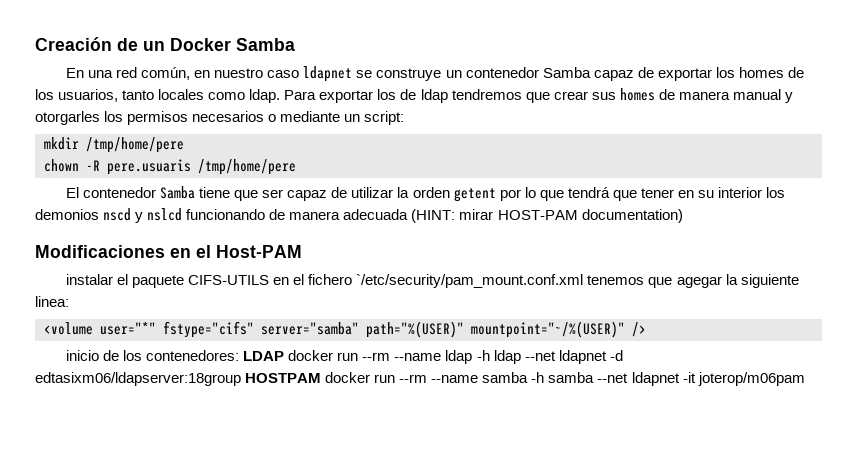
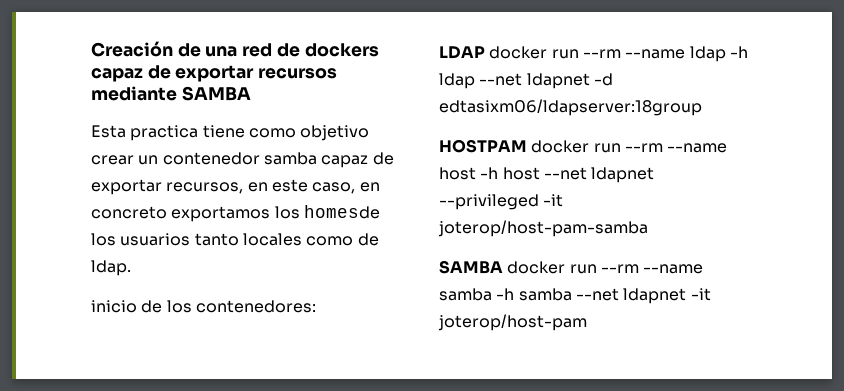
[143,38,295,51] [65,66,804,82] [35,89,119,102] un Docker Samba // En una red común, en nuestro caso ldapnet se construye un contenedor Samba capaz de exportar los homes de los usuarios, -> [205,43,379,57] [91,65,338,82] [91,86,251,101] [91,125,370,141] [91,152,394,168] [91,179,380,195] [91,205,380,222] [91,233,191,246] una red de dockers capaz de exportar recursos mediante SAMBA // Esta practica tiene como objetivo crear un contenedor samba capaz de exportar recursos, en este caso, en concreto exportamos los homesde los usuarios
(246, 96) none -> [357,233,379,246] de
[284,88,793,103] [35,111,405,125] [44,137,184,153] [44,159,296,175] [65,186,786,202] [35,208,683,223] [35,245,302,258] [65,274,799,288] [35,296,69,307] [44,321,646,338] Para exportar los de ldap tendremos que crear sus homes de manera manual y otorgarles los permisos necesarios o mediante un script: // mkdir /tmp/home/pere // chown -R pere.usuaris /tmp/home/pere // El contenedor Samba tiene que ser capaz de utilizar la orden getent por lo que tendrá que tener en su interior los demonios nscd y nslcd funcionando de manera adecuada (HINT: mirar HOST-PAM documentation) // Modificaciones en el Host-PAM // instalar el paquete CIFS-UTILS en el fichero `/etc/security/pam_mount.conf.xml tenemos que agegar la siguiente linea: // <volume user="*" fstype="cifs" server="samba" path="%(USER)" mountpoint="~/%(USER)" /> -> (131, 268) none
(240, 355) none -> (316, 306) //
(241, 379) none -> (702, 107) //
(479, 379) none -> [439,167,655,183] [439,194,564,210] [438,220,648,237] [439,260,704,274] host -h host --net ldapnet --privileged -it joterop/host-pam-samba // SAMBA docker run --rm --name
[697,372,805,386] joterop/m06pam -> [438,314,587,331] joterop/host-pam

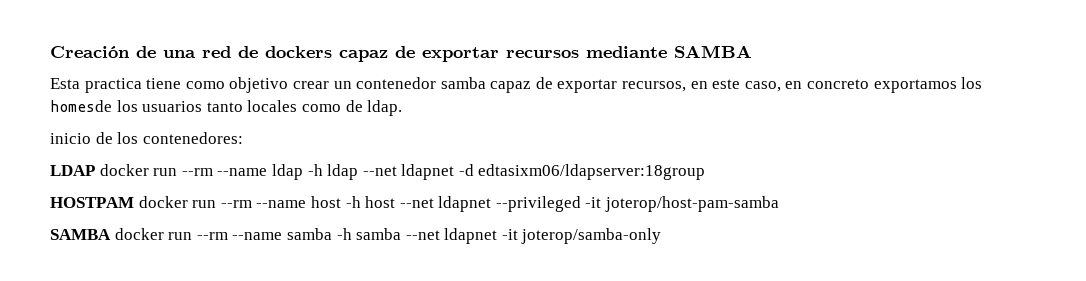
[438,314,587,331] joterop/host-pam -> [521,228,662,244] joterop/samba-only

